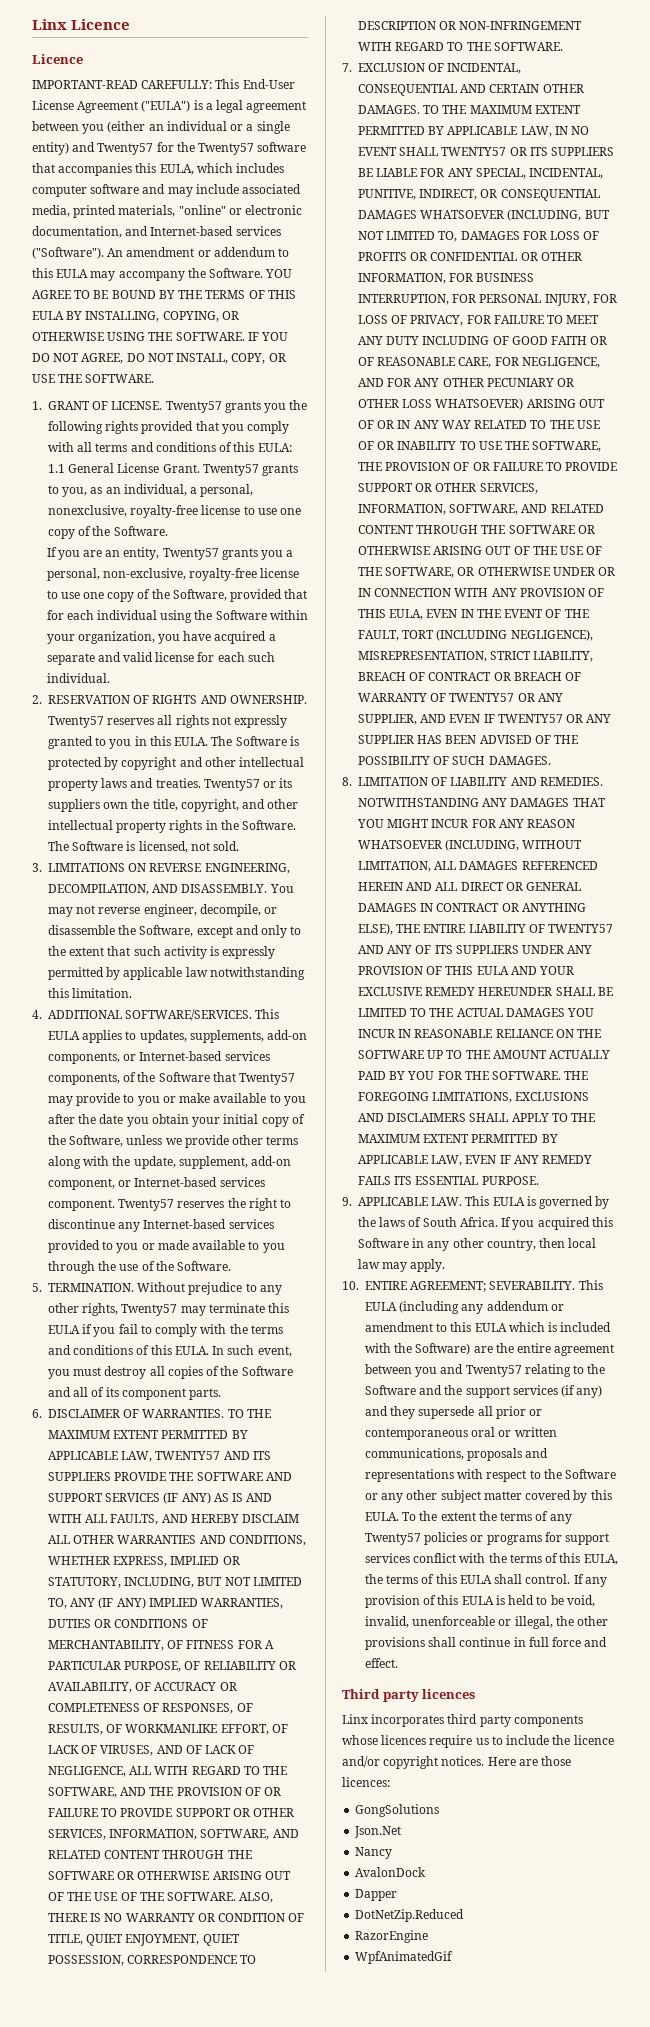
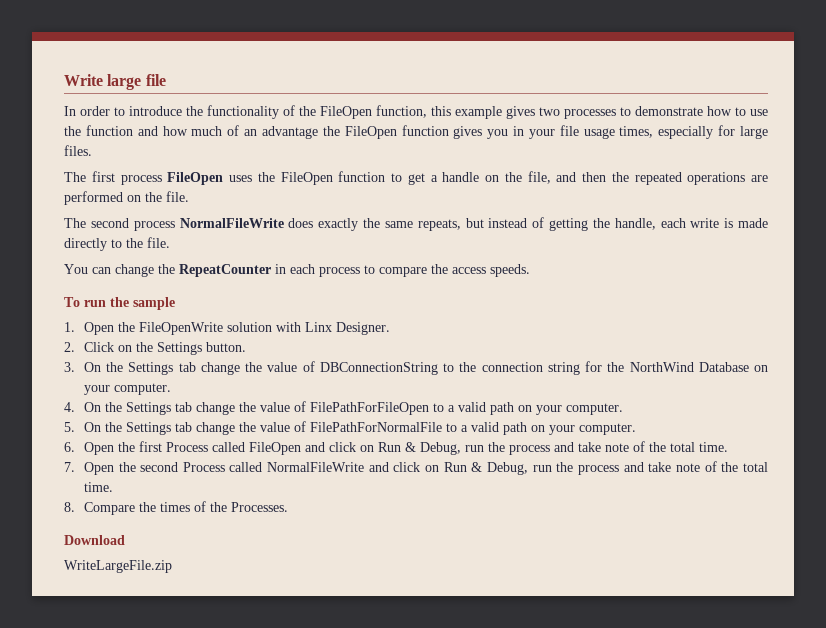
[32,19,131,30] [32,54,83,64] [32,79,295,89] [32,100,307,113] [32,121,290,134] [32,142,307,155] [32,163,285,176] [32,184,302,197] [32,205,303,218] [32,226,281,238] [32,247,290,259] [32,268,293,281] [32,290,296,299] [32,311,239,322] [32,332,289,341] [32,353,286,364] [32,374,155,383] [32,400,308,413] [48,421,290,434] [48,442,292,452] [48,463,299,476] [48,484,254,497] [48,505,302,518] [48,526,168,539] [46,547,294,560] [46,568,300,581] [46,589,308,602] [46,610,308,623] [46,631,276,644] [46,652,275,665] [46,673,110,683] [32,695,307,704] [48,715,288,728] [48,736,299,749] [48,757,305,770] [48,778,293,791] [48,799,299,812] [48,820,297,833] [48,841,240,853] [32,863,290,874] [48,884,294,895] [48,904,278,917] [48,925,302,938] [48,946,276,959] [48,967,305,980] [48,988,133,998] [32,1009,280,1021] [48,1030,308,1043] [48,1051,270,1064] [48,1072,296,1085] [48,1093,306,1106] [48,1114,305,1127] [48,1135,299,1148] [48,1156,292,1169] [48,1177,265,1190] [48,1198,292,1211] [48,1219,274,1232] [48,1240,285,1253] [48,1261,232,1274] [32,1282,282,1295] [48,1303,290,1316] [48,1324,283,1337] [48,1345,292,1357] [48,1366,293,1379] [48,1387,222,1400] [32,1409,271,1418] [48,1430,248,1439] [48,1451,271,1462] [48,1472,292,1481] [48,1492,273,1504] [48,1514,300,1525] [48,1535,306,1546] [48,1556,240,1567] [48,1577,302,1588] [48,1597,284,1609] [48,1619,208,1628] [48,1640,274,1651] [48,1661,296,1672] [48,1682,237,1693] [48,1703,253,1714] [48,1724,288,1735] [48,1745,255,1756] [48,1766,288,1777] [48,1787,282,1798] [48,1808,295,1817] [48,1829,299,1840] [48,1850,252,1859] [48,1871,291,1880] [48,1892,274,1903] [48,1913,305,1922] [48,1934,240,1946] [48,1955,257,1966] [358,21,583,30] [358,42,563,51] [342,63,522,74] [358,84,584,96] [358,105,581,114] [358,126,590,137] [358,147,615,156] [358,168,604,179] [358,189,600,201] [358,209,610,221] [358,231,600,242] [358,252,582,261] [358,273,535,284] [358,294,617,306] [358,315,600,326] [358,336,608,345] [358,357,600,368] [358,378,575,387] [358,398,605,410] [358,420,600,429] [358,441,602,452] [358,462,618,471] [358,483,538,494] [358,504,604,515] [358,525,595,534] [358,546,603,555] [358,567,616,578] [358,588,605,597] [358,609,589,620] [358,629,593,641] [358,651,594,662] [358,672,582,681] [358,693,563,702] [358,714,612,725] [358,735,579,744] [358,756,551,765] [342,777,603,786] [358,798,606,807] [357,819,576,828] [358,839,583,851] [358,861,598,872] [358,882,582,891] [358,903,586,912] [358,923,614,935] [358,945,593,954] [358,966,575,975] [358,987,613,996] [358,1008,595,1017] [358,1029,602,1038] [358,1050,611,1059] [358,1071,589,1080] [358,1092,590,1103] [358,1113,596,1122] [358,1134,558,1143] [358,1155,593,1166] [358,1176,539,1185] [342,1196,610,1209] [358,1217,613,1230] [358,1238,597,1251] [358,1259,446,1272] [342,1280,603,1292] [365,1301,564,1314] [365,1322,612,1332] [365,1343,615,1356] [365,1364,606,1377] [365,1385,603,1398] [365,1406,543,1419] [365,1427,557,1440] [365,1448,549,1461] [365,1469,617,1482] [365,1490,612,1503] [365,1511,572,1524] [365,1532,610,1545] [365,1553,618,1565] [365,1574,607,1587] [365,1595,595,1608] [365,1616,609,1629] [365,1637,608,1650] [365,1658,398,1668] [342,1689,476,1702] [342,1714,583,1727] [342,1735,614,1748] [342,1756,572,1769] [342,1777,390,1787] [355,1804,440,1817] [354,1826,402,1838] [355,1847,393,1859] [355,1867,427,1877] [355,1889,398,1901] [355,1909,465,1922] [355,1930,429,1943] [355,1951,454,1964] Linx Licence // Licence // IMPORTANT-READ CAREFULLY: This End-User License Agreement ("EULA") is a legal agreement between you (either an individual or a single entity) and Twenty57 for the Twenty57 software that accompanies this EULA, which includes computer software and may include associated media, printed materials, "online" or electronic documentation, and Internet-based services ("Software"). An amendment or addendum to this EULA may accompany the Software. YOU AGREE TO BE BOUND BY THE TERMS OF THIS EULA BY INSTALLING, COPYING, OR OTHERWISE USING THE SOFTWARE. IF YOU DO NOT AGREE, DO NOT INSTALL, COPY, OR USE THE SOFTWARE. // 1. GRANT OF LICENSE. Twenty57 grants you the following rights provided that you comply with all terms and conditions of this EULA: 1.1 General License Grant. Twenty57 grants to you, as an individual, a personal, nonexclusive, royalty-free license to use one copy of the Software. // If you are an entity, Twenty57 grants you a personal, non-exclusive, royalty-free license to use one copy of the Software, provided that for each individual using the Software within your organization, you have acquired a separate and valid license for each such individual. // 2. RESERVATION OF RIGHTS AND OWNERSHIP. Twenty57 reserves all rights not expressly granted to you in this EULA. The Software is protected by copyright and other intellectual property laws and treaties. Twenty57 or its suppliers own the title, copyright, and other intellectual property rights in the Software. The Software is licensed, not sold. // 3. LIMITATIONS ON REVERSE ENGINEERING, DECOMPILATION, AND DISASSEMBLY. You may not reverse engineer, decompile, or disassemble the Software, except and only to the extent that such activity is expressly permitted by applicable law notwithstanding this limitation. // 4. ADDITIONAL SOFTWARE/SERVICES. This EULA applies to updates, supplements, add-on components, or Internet-based services components, of the Software that Twenty57 may provide to you or make available to you after the date you obtain your initial copy of the Software, unless we provide other terms along with the update, supplement, add-on component, or Internet-based services component. Twenty57 reserves the right to discontinue any Internet-based services provided to you or made available to you through the use of the Software. // 5. TERMINATION. Without prejudice to any other rights, Twenty57 may terminate this EULA if you fail to comply with the terms and conditions of this EULA. In such event, you must destroy all copies of the Software and all of its component parts. // 6. DISCLAIMER OF WARRANTIES. TO THE MAXIMUM EXTENT PERMITTED BY APPLICABLE LAW, TWENTY57 AND ITS SUPPLIERS PROVIDE THE SOFTWARE AND SUPPORT SERVICES (IF ANY) AS IS AND WITH ALL FAULTS, AND HEREBY DISCLAIM ALL OTHER WARRANTIES AND CONDITIONS, WHETHER EXPRESS, IMPLIED OR STATUTORY, INCLUDING, BUT NOT LIMITED TO, ANY (IF ANY) IMPLIED WARRANTIES, DUTIES OR CONDITIONS OF MERCHANTABILITY, OF FITNESS FOR A PARTICULAR PURPOSE, OF RELIABILITY OR AVAILABILITY, OF ACCURACY OR COMPLETENESS OF RESPONSES, OF RESULTS, OF WORKMANLIKE EFFORT, OF LACK OF VIRUSES, AND OF LACK OF NEGLIGENCE, ALL WITH REGARD TO THE SOFTWARE, AND THE PROVISION OF OR FAILURE TO PROVIDE SUPPORT OR OTHER SERVICES, INFORMATION, SOFTWARE, AND RELATED CONTENT THROUGH THE SOFTWARE OR OTHERWISE ARISING OUT OF THE USE OF THE SOFTWARE. ALSO, THERE IS NO WARRANTY OR CONDITION OF TITLE, QUIET ENJOYMENT, QUIET POSSESSION, CORRESPONDENCE TO DESCRIPTION OR NON-INFRINGEMENT WITH REGARD TO THE SOFTWARE. // 7. EXCLUSION OF INCIDENTAL, CONSEQUENTIAL AND CERTAIN OTHER DAMAGES. TO THE MAXIMUM EXTENT PERMITTED BY APPLICABLE LAW, IN NO EVENT SHALL TWENTY57 OR ITS SUPPLIERS BE LIABLE FOR ANY SPECIAL, INCIDENTAL, PUNITIVE, INDIRECT, OR CONSEQUENTIAL DAMAGES WHATSOEVER (INCLUDING, BUT NOT LIMITED TO, DAMAGES FOR LOSS OF PROFITS OR CONFIDENTIAL OR OTHER INFORMATION, FOR BUSINESS INTERRUPTION, FOR PERSONAL INJURY, FOR LOSS OF PRIVACY, FOR FAILURE TO MEET ANY DUTY INCLUDING OF GOOD FAITH OR OF REASONABLE CARE, FOR NEGLIGENCE, AND FOR ANY OTHER PECUNIARY OR OTHER LOSS WHATSOEVER) ARISING OUT OF OR IN ANY WAY RELATED TO THE USE OF OR INABILITY TO USE THE SOFTWARE, THE PROVISION OF OR FAILURE TO PROVIDE SUPPORT OR OTHER SERVICES, INFORMATION, SOFTWARE, AND RELATED CONTENT THROUGH THE SOFTWARE OR OTHERWISE ARISING OUT OF THE USE OF THE SOFTWARE, OR OTHERWISE UNDER OR IN CONNECTION WITH ANY PROVISION OF THIS EULA, EVEN IN THE EVENT OF THE FAULT, TORT (INCLUDING NEGLIGENCE), MISREPRESENTATION, STRICT LIABILITY, BREACH OF CONTRACT OR BREACH OF WARRANTY OF TWENTY57 OR ANY SUPPLIER, AND EVEN IF TWENTY57 OR ANY SUPPLIER HAS BEEN ADVISED OF THE POSSIBILITY OF SUCH DAMAGES. // 8. LIMITATION OF LIABILITY AND REMEDIES. NOTWITHSTANDING ANY DAMAGES THAT YOU MIGHT INCUR FOR ANY REASON WHATSOEVER (INCLUDING, WITHOUT LIMITATION, ALL DAMAGES REFERENCED HEREIN AND ALL DIRECT OR GENERAL DAMAGES IN CONTRACT OR ANYTHING ELSE), THE ENTIRE LIABILITY OF TWENTY57 AND ANY OF ITS SUPPLIERS UNDER ANY PROVISION OF THIS EULA AND YOUR EXCLUSIVE REMEDY HEREUNDER SHALL BE LIMITED TO THE ACTUAL DAMAGES YOU INCUR IN REASONABLE RELIANCE ON THE SOFTWARE UP TO THE AMOUNT ACTUALLY PAID BY YOU FOR THE SOFTWARE. THE FOREGOING LIMITATIONS, EXCLUSIONS AND DISCLAIMERS SHALL APPLY TO THE MAXIMUM EXTENT PERMITTED BY APPLICABLE LAW, EVEN IF ANY REMEDY FAILS ITS ESSENTIAL PURPOSE. // 9. APPLICABLE LAW. This EULA is governed by the laws of South Africa. If you acquired this Software in any other country, then local law may apply. // 10. ENTIRE AGREEMENT; SEVERABILITY. This EULA (including any addendum or amendment to this EULA which is included with the Software) are the entire agreement between you and Twenty57 relating to the Software and the support services (if any) and they supersede all prior or contemporaneous oral or written communications, proposals and representations with respect to the Software or any other subject matter covered by this EULA. To the extent the terms of any Twenty57 policies or programs for support services conflict with the terms of this EULA, the terms of this EULA shall control. If any provision of this EULA is held to be void, invalid, unenforceable or illegal, the other provisions shall continue in full force and effect. // Third party licences // Linx incorporates third party components whose licences require us to include the licence and/or copyright notices. Here are those licences: // GongSolutions // Json.Net // Nancy // AvalonDock // Dapper // DotNetZip.Reduced // RazorEngine // WpfAnimatedGif -> [64,74,166,90] [64,105,768,119] [64,125,769,139] [64,145,92,156] [64,171,768,185] [64,191,189,205] [64,217,769,231] [64,237,170,251] [64,264,530,277] [64,297,175,310] [64,322,390,335] [64,342,246,355] [64,361,769,375] [83,383,171,395] [64,401,623,415] [64,421,636,435] [64,441,728,455] [64,461,769,475] [83,482,113,492] [64,501,288,515] [64,535,125,545] [64,560,172,573] Write large file // In order to introduce the functionality of the FileOpen function, this example gives two processes to demonstrate how to use the function and how much of an advantage the FileOpen function gives you in your file usage times, especially for large files. // The first process FileOpen uses the FileOpen function to get a handle on the file, and then the repeated operations are performed on the file. // The second process NormalFileWrite does exactly the same repeats, but instead of getting the handle, each write is made directly to the file. // You can change the RepeatCounter in each process to compare the access speeds. // To run the sample // 1. Open the FileOpenWrite solution with Linx Designer. // 2. Click on the Settings button. // 3. On the Settings tab change the value of DBConnectionString to the connection string for the NorthWind Database on your computer. // 4. On the Settings tab change the value of FilePathForFileOpen to a valid path on your computer. // 5. On the Settings tab change the value of FilePathForNormalFile to a valid path on your computer. // 6. Open the first Process called FileOpen and click on Run & Debug, run the process and take note of the total time. // 7. Open the second Process called NormalFileWrite and click on Run & Debug, run the process and take note of the total time. // 8. Compare the times of the Processes. // Download // WriteLargeFile.zip

